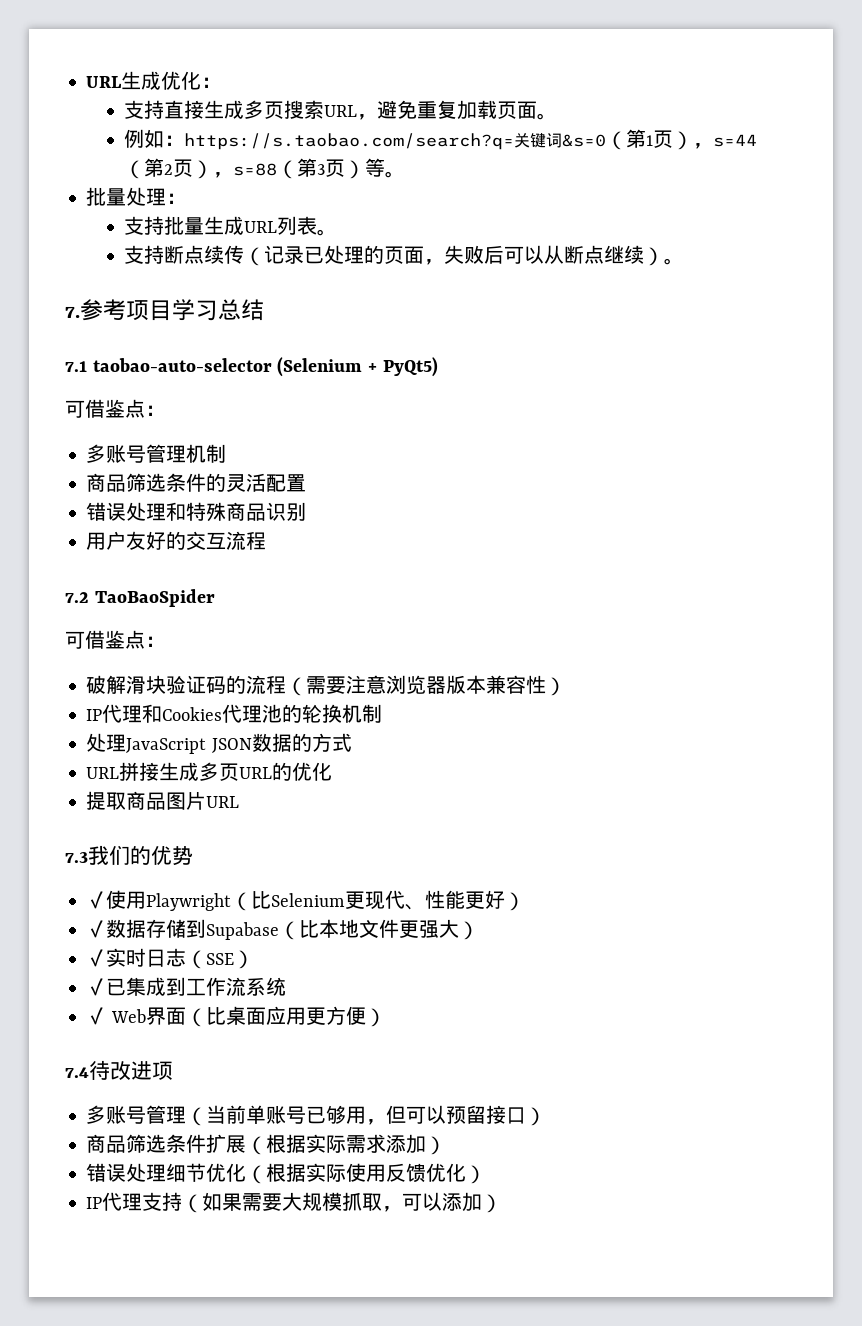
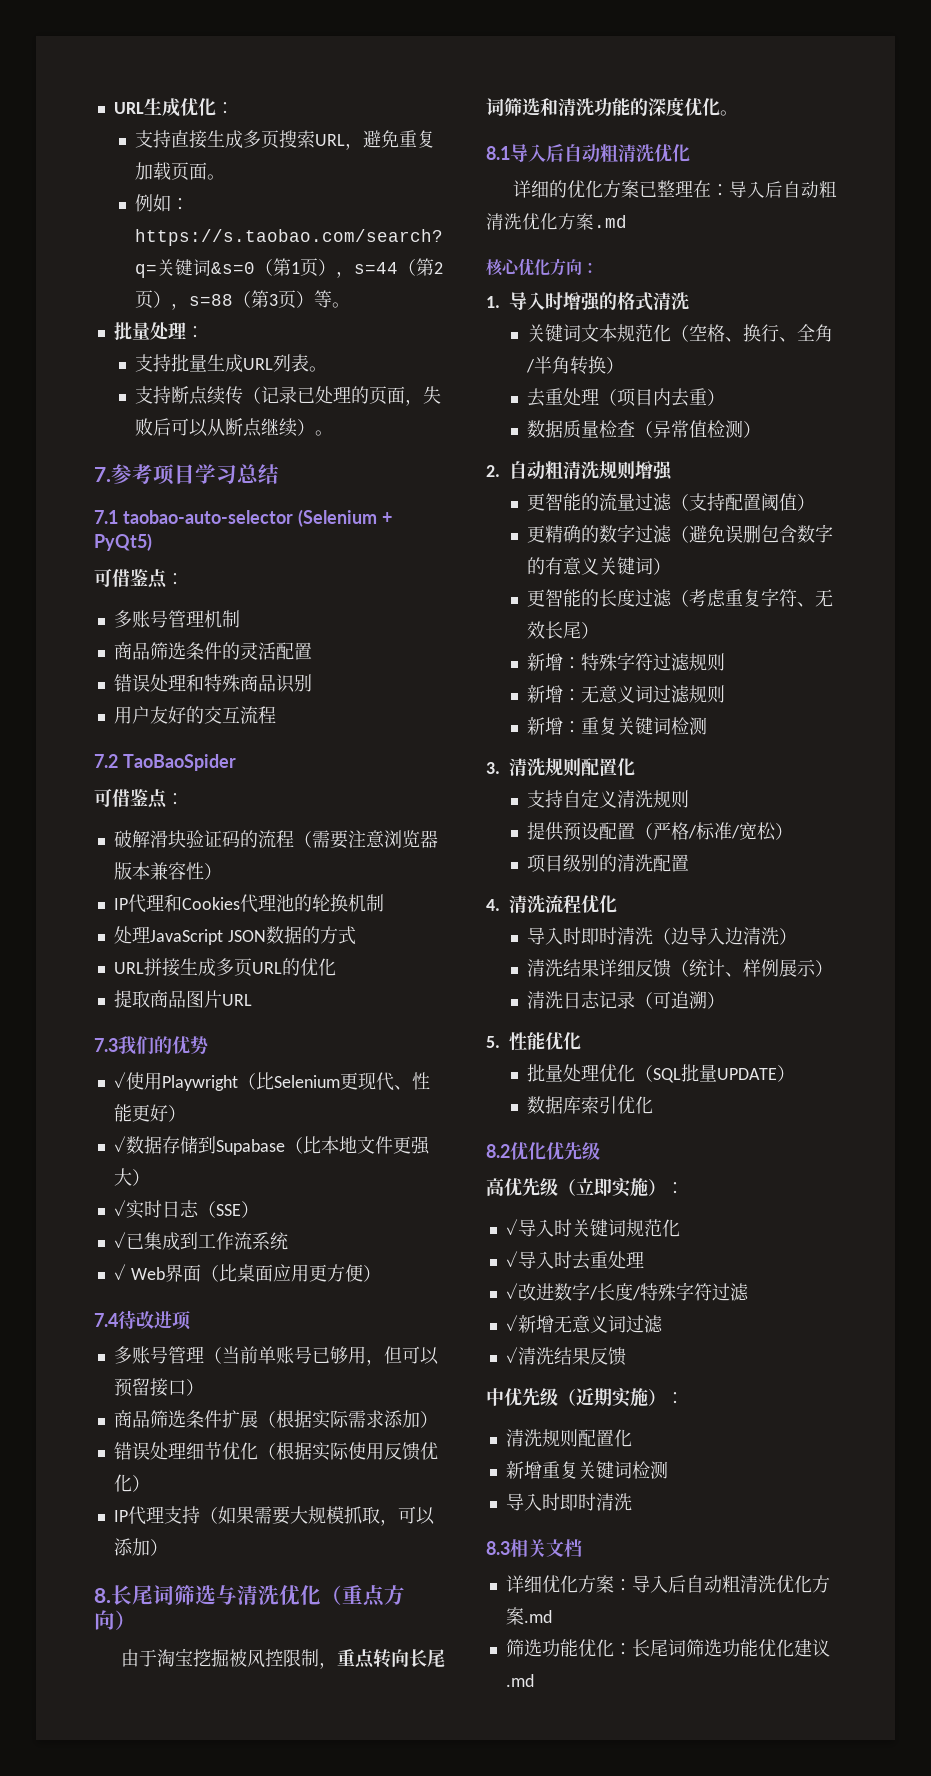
(503, 1203) none -> [94,1584,405,1607] [94,1610,136,1630] [120,1648,445,1669] [486,97,738,116] [486,144,690,162] [512,180,837,198] [486,213,627,230] [486,258,598,276] [486,292,689,312] [526,324,833,342] [525,356,624,375] [526,388,725,407] [526,420,761,439] [486,461,673,481] [526,493,815,511] [526,524,833,543] [526,557,671,575] [526,588,833,607] [526,621,599,639] [526,652,725,671] [526,685,725,703] [526,717,707,735] [486,758,635,777] [526,789,689,808] [526,822,793,841] [526,854,689,873] [486,895,617,914] [526,927,797,945] [526,959,833,978] [526,991,725,1009] [486,1032,581,1051] [526,1064,795,1083] [526,1096,653,1114] [486,1142,600,1160] [486,1178,684,1197] [505,1219,680,1237] [505,1251,644,1270] [505,1282,749,1301] [505,1315,663,1333] [505,1347,626,1366] [486,1388,684,1407] [505,1429,632,1447] [505,1461,668,1479] [505,1493,632,1511] [486,1539,582,1558] [505,1575,830,1593] [505,1607,552,1625] [505,1639,830,1657] [505,1674,534,1687] // 8.长尾词筛选与清洗优化（重点方向） // 由于淘宝挖掘被风控限制，重点转向长尾词筛选和清洗功能的深度优化。 // 8.1导入后自动粗清洗优化 // 详细的优化方案已整理在：导入后自动粗清洗优化方案.md // 核心优化方向： // 1.导入时增强的格式清洗 // 关键词文本规范化（空格、换行、全角/半角转换） // 去重处理（项目内去重） // 数据质量检查（异常值检测） // 2.自动粗清洗规则增强 // 更智能的流量过滤（支持配置阈值） // 更精确的数字过滤（避免误删包含数字的有意义关键词） // 更智能的长度过滤（考虑重复字符、无效长尾） // 新增：特殊字符过滤规则 // 新增：无意义词过滤规则 // 新增：重复关键词检测 // 3.清洗规则配置化 // 支持自定义清洗规则 // 提供预设配置（严格/标准/宽松） // 项目级别的清洗配置 // 4.清洗流程优化 // 导入时即时清洗（边导入边清洗） // 清洗结果详细反馈（统计、样例展示） // 清洗日志记录（可追溯） // 5.性能优化 // 批量处理优化（SQL批量UPDATE） // 数据库索引优化 // 8.2优化优先级 // 高优先级（立即实施）： // ✓导入时关键词规范化 // ✓导入时去重处理 // ✓改进数字/长度/特殊字符过滤 // ✓新增无意义词过滤 // ✓清洗结果反馈 // 中优先级（近期实施）： // 清洗规则配置化 // 新增重复关键词检测 // 导入时即时清洗 // 8.3相关文档 // 详细优化方案：导入后自动粗清洗优化方案.md // 筛选功能优化：长尾词筛选功能优化建议.md

